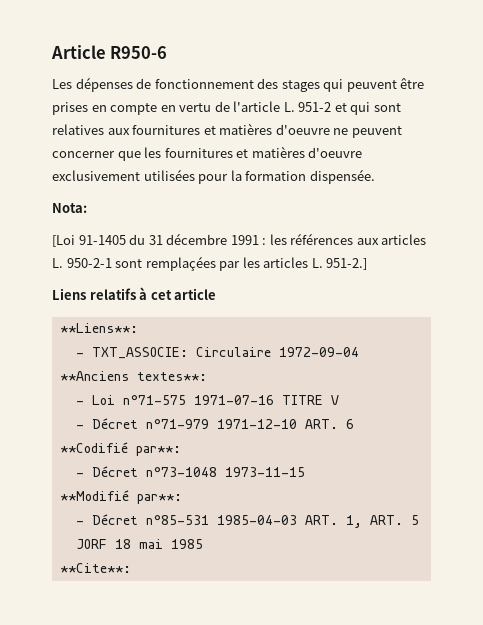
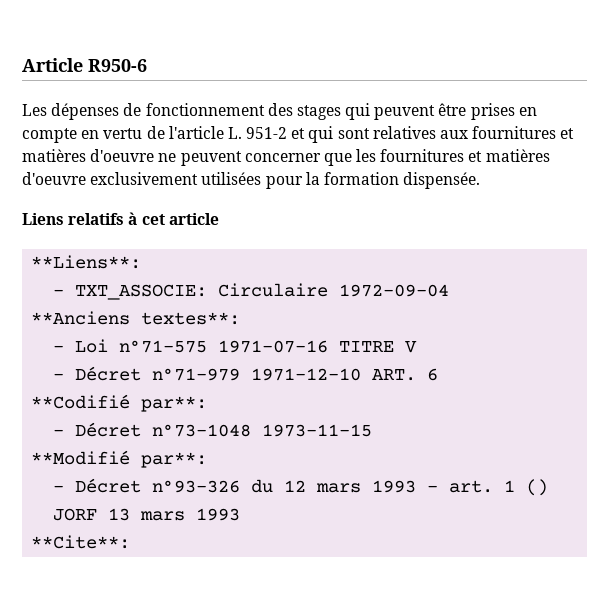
[52,203,87,213] [52,233,427,247] [52,256,368,271] // Nota: // [Loi 91-1405 du 31 décembre 1991 : les références aux articles L. 950-2-1 sont remplaçées par les articles L. 951-2.] -> (481, 180) none
[145,515,419,528] [75,539,203,549] n°85-531 1985-04-03 ART. 1, ART. 5 JORF 18 mai 1985 -> [152,479,549,496] [53,508,241,521] n°93-326 du 12 mars 1993 - art. 1 () JORF 13 mars 1993

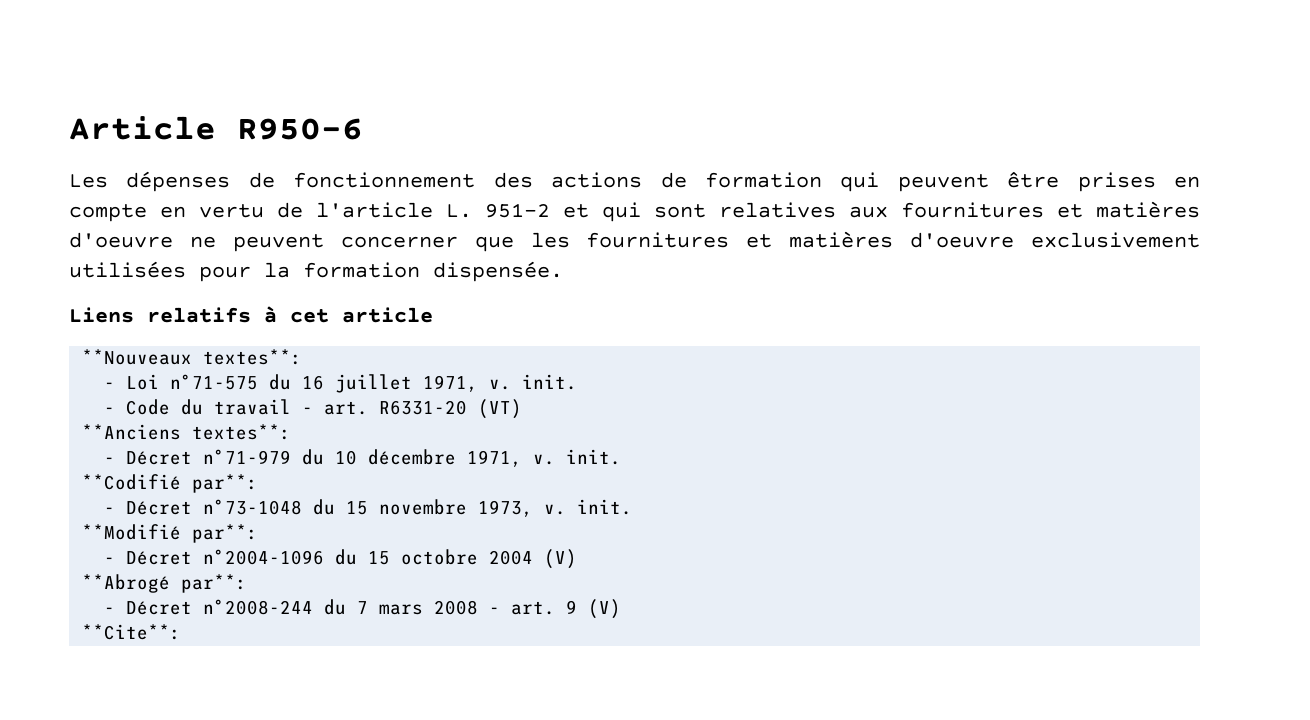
[296,105,341,120] stages -> [551,172,822,188] actions de formation
[31,255,142,269] [53,283,450,300] [31,311,241,325] [53,339,418,353] [53,366,439,381] **Liens**: // - TXT_ASSOCIE: Circulaire 1972-09-04 // **Anciens textes**: // - Loi n°71-575 1971-07-16 TITRE V // - Décret n°71-979 1971-12-10 ART. 6 -> [82,349,303,365] [104,374,578,393] [104,399,523,419] [82,424,292,440] [104,449,622,467] **Nouveaux textes**: // - Loi n°71-575 du 16 juillet 1971, v. init. // - Code du travail - art. R6331-20 (VT) // **Anciens textes**: // - Décret n°71-979 du 10 décembre 1971, v. init.
[262,424,373,437] [31,450,208,468] [53,478,549,496] [53,508,241,521] 1973-11-15 // **Modifié par**: // - Décret n°93-326 du 12 mars 1993 - art. 1 () JORF 13 mars 1993 -> [313,499,633,517] [82,524,259,543] [104,549,578,569] [82,574,248,593] [104,599,622,619] du 15 novembre 1973, v. init. // **Modifié par**: // - Décret n°2004-1096 du 15 octobre 2004 (V) // **Abrogé par**: // - Décret n°2008-244 du 7 mars 2008 - art. 9 (V)

